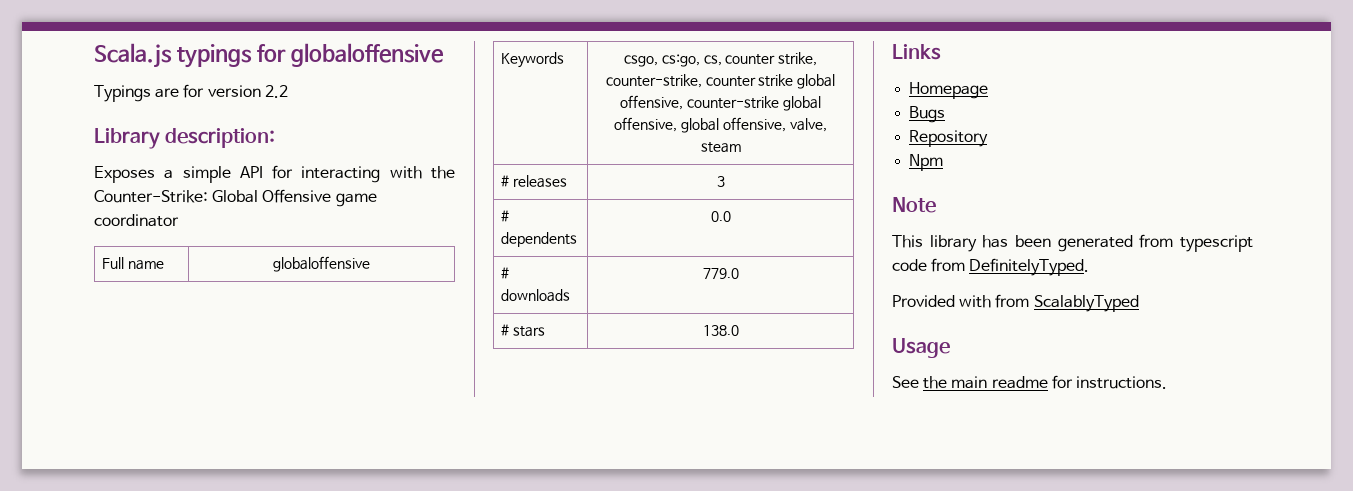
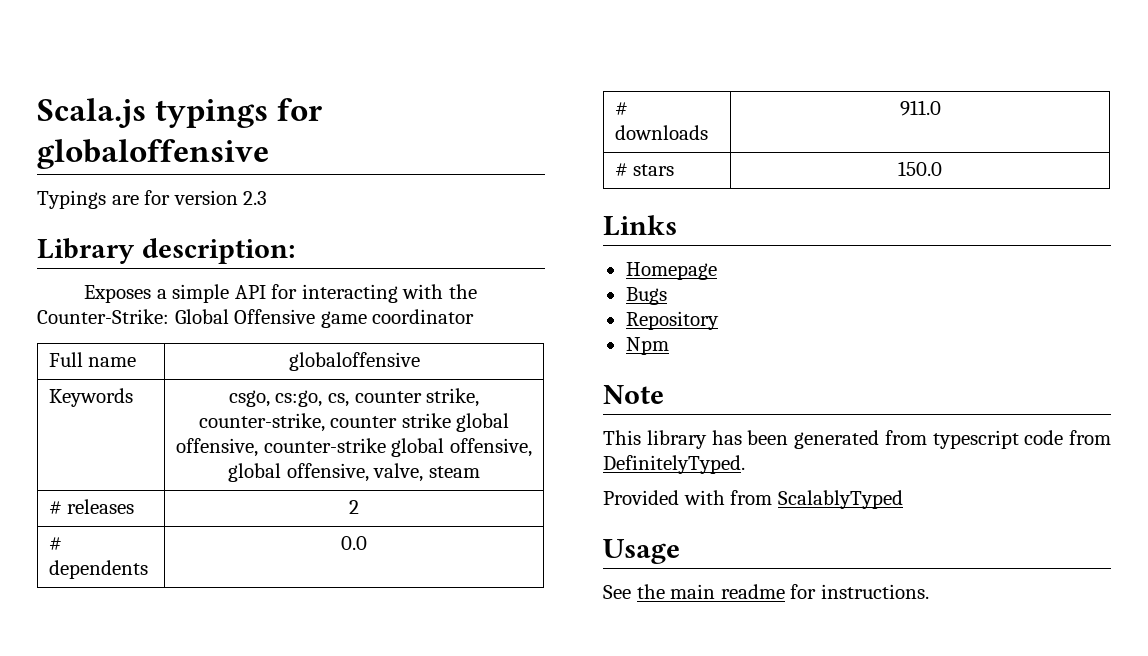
[264,85,288,98] 2.2 -> [243,191,268,205] 2.3
[716,176,725,187] 3 -> [349,500,359,514] 2
[702,268,739,279] 779.0 -> [899,100,941,116] 911.0
[702,325,739,336] 138.0 -> [898,161,942,176] 150.0

